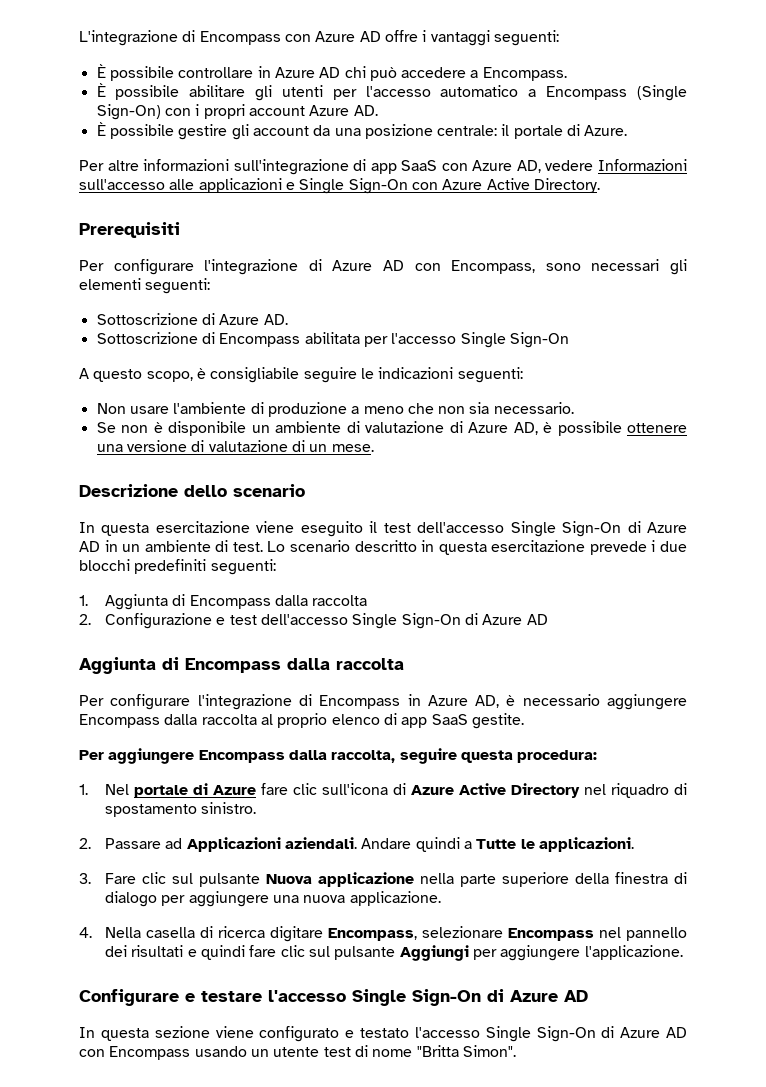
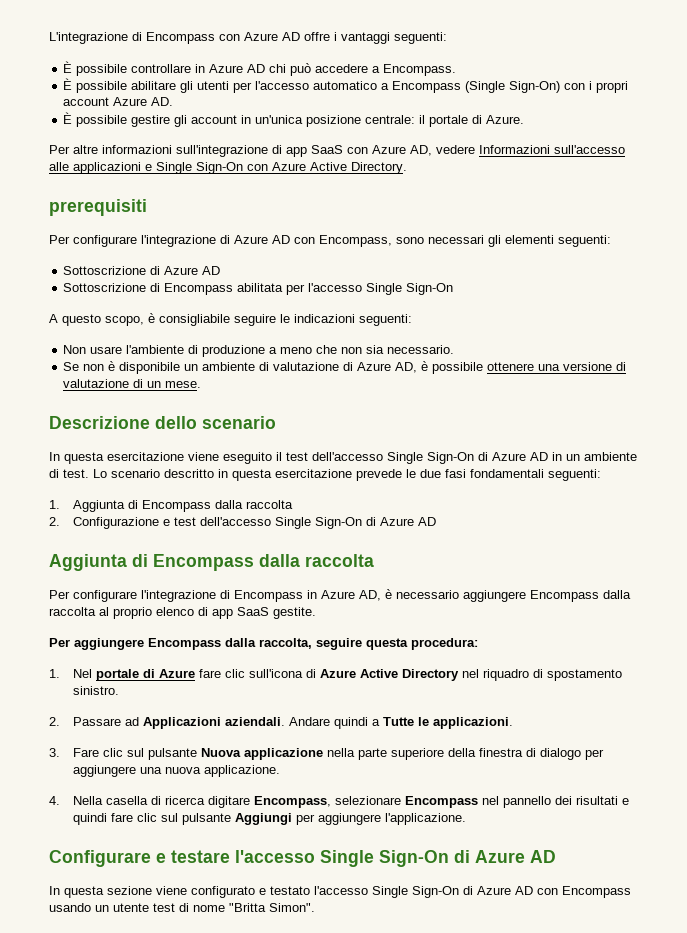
[313,125,361,136] da una -> [241,115,304,124] in un'unica
[79,222,180,238] Prerequisiti -> [49,199,147,216] prerequisiti
[263,314,288,325] AD. -> [202,266,221,275] AD
[651,540,687,552] [79,559,207,574] i due blocchi predefiniti -> [406,469,544,478] le due fasi fondamentali

